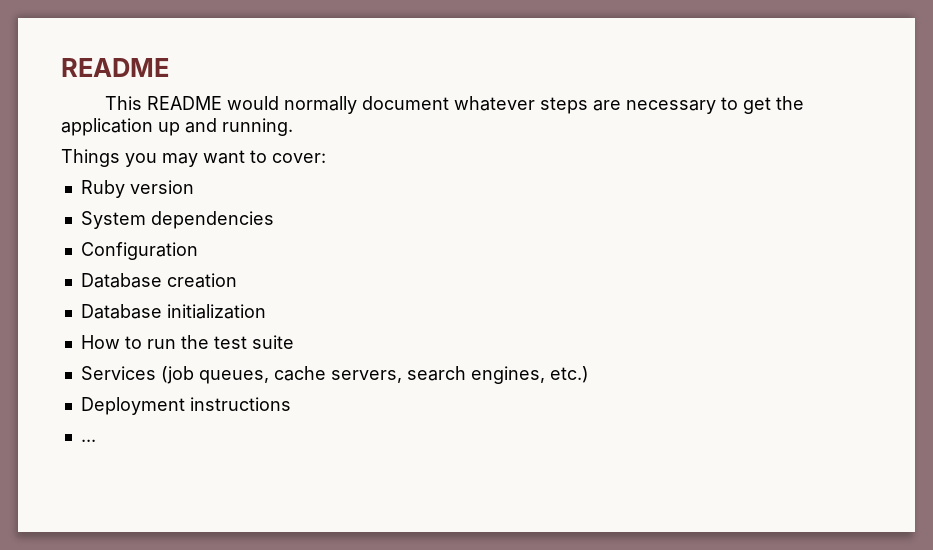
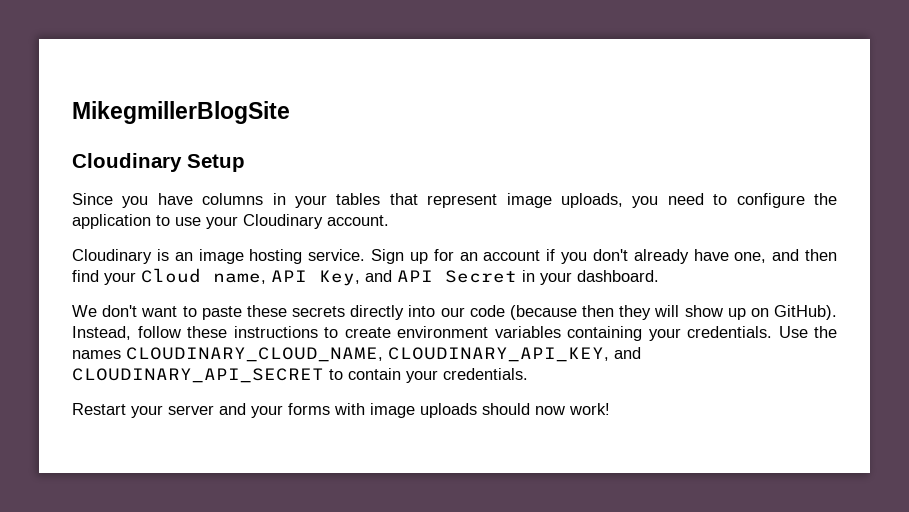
[61,58,169,77] [105,96,805,114] [61,118,293,136] [61,149,326,167] [80,180,194,198] [80,211,274,229] [80,242,198,260] [80,273,237,288] [80,304,266,319] [80,335,294,349] [80,366,589,384] [80,397,291,415] [80,439,96,442] README // This README would normally document whatever steps are necessary to get the application up and running. // Things you may want to cover: // Ruby version // System dependencies // Configuration // Database creation // Database initialization // How to run the test suite // Services (job queues, cache servers, search engines, etc.) // Deployment instructions // ... -> [72,101,290,124] [72,153,245,172] [72,193,837,208] [72,214,389,229] [72,249,838,264] [72,268,659,286] [72,305,837,320] [72,326,837,341] [72,347,641,362] [72,368,528,383] [72,403,610,418] MikegmillerBlogSite // Cloudinary Setup // Since you have columns in your tables that represent image uploads, you need to configure the application to use your Cloudinary account. // Cloudinary is an image hosting service. Sign up for an account if you don't already have one, and then find your Cloud name, API Key, and API Secret in your dashboard. // We don't want to paste these secrets directly into our code (because then they will show up on GitHub). Instead, follow these instructions to create environment variables containing your credentials. Use the names CLOUDINARY_CLOUD_NAME, CLOUDINARY_API_KEY, and CLOUDINARY_API_SECRET to contain your credentials. // Restart your server and your forms with image uploads should now work!

